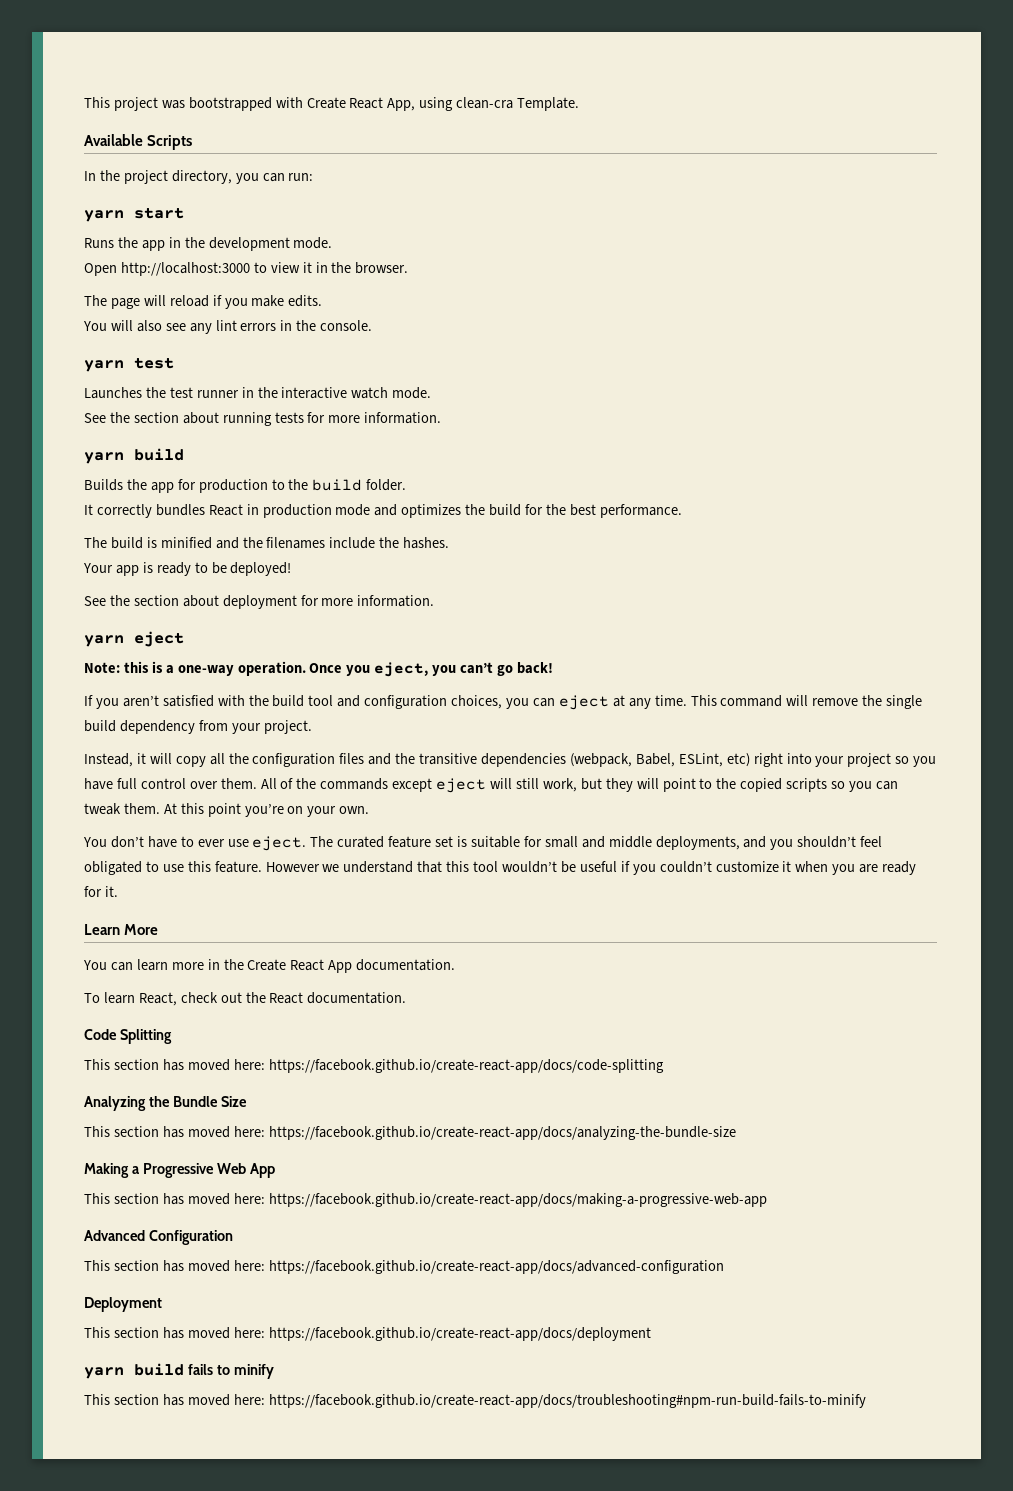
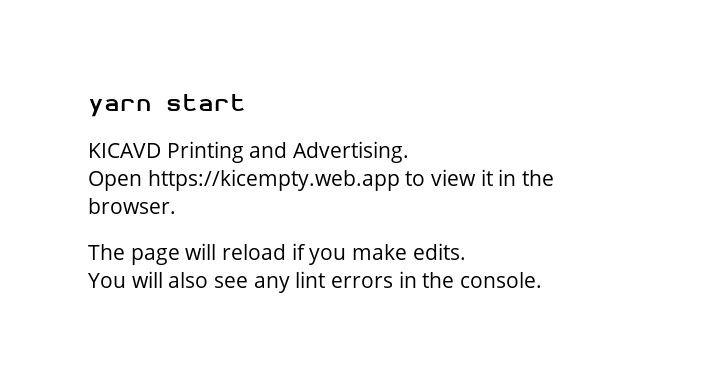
[84,97,580,111] [84,134,193,150] [84,170,314,184] [84,207,184,222] [84,237,333,251] This project was bootstrapped with Create React App, using clean-cra Template. // Available Scripts // In the project directory, you can run: // yarn start // Runs the app in the development mode. -> [88,94,246,117] [88,141,409,163] yarn start // KICAVD Printing and Advertising.
[120,262,250,276] http://localhost:3000 -> [147,169,400,191] https://kicempty.web.app
[84,357,174,372] [84,387,432,399] [84,412,442,426] [84,448,184,464] [84,479,407,493] [84,504,682,518] [84,537,450,549] [83,562,292,576] [84,595,435,609] [84,631,184,647] [84,661,553,677] [84,695,923,710] [84,720,312,734] [84,753,937,767] [84,778,898,793] [84,803,370,817] [83,836,883,851] [84,861,917,875] [84,886,118,897] [84,924,159,935] [83,959,456,973] [84,992,407,1006] [84,1029,172,1044] [84,1059,664,1073] [84,1096,247,1111] [84,1126,736,1140] [84,1163,275,1178] [84,1193,767,1207] [84,1230,233,1245] [84,1260,724,1274] [84,1297,162,1312] [84,1327,651,1341] [84,1363,274,1379] [84,1394,866,1408] // yarn test // Launches the test runner in the interactive watch mode. // See the section about running tests for more information. // yarn build // Builds the app for production to the build folder. // It correctly bundles React in production mode and optimizes the build for the best performance. // The build is minified and the filenames include the hashes. // Your app is ready to be deployed! // See the section about deployment for more information. // yarn eject // Note: this is a one-way operation. Once you eject, you can’t go back! // If you aren’t satisfied with the build tool and configuration choices, you can eject at any time. This command will remove the single build dependency from your project. // Instead, it will copy all the configuration files and the transitive dependencies (webpack, Babel, ESLint, etc) right into your project so you have full control over them. All of the commands except eject will still work, but they will point to the copied scripts so you can tweak them. At this point you’re on your own. // You don’t have to ever use eject. The curated feature set is suitable for small and middle deployments, and you shouldn’t feel obligated to use this feature. However we understand that this tool wouldn’t be useful if you couldn’t customize it when you are ready for it. // Learn More // You can learn more in the Create React App documentation. // To learn React, check out the React documentation. // Code Splitting // This section has moved here: https://facebook.github.io/create-react-app/docs/code-splitting // Analyzing the Bundle Size // This section has moved here: https://facebook.github.io/create-react-app/docs/analyzing-the-bundle-size // Making a Progressive Web App // This section has moved here: https://facebook.github.io/create-react-app/docs/making-a-progressive-web-app // Advanced Configuration // This section has moved here: https://facebook.github.io/create-react-app/docs/advanced-configuration // Deployment // This section has moved here: https://facebook.github.io/create-react-app/docs/deployment // yarn build fails to minify // This section has moved here: https://facebook.github.io/create-react-app/docs/troubleshooting#npm-run-build-fails-to-minify -> (543, 280) none

